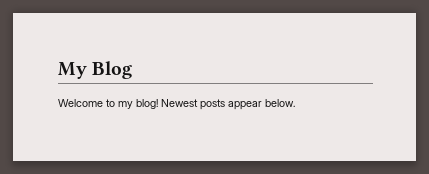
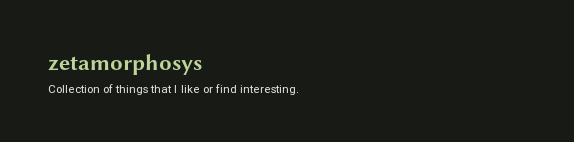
[58,61,133,79] [58,99,295,110] My Blog // Welcome to my blog! Newest posts appear below. -> [48,54,202,75] [48,84,299,95] zetamorphosys // Collection of things that I like or find interesting.

